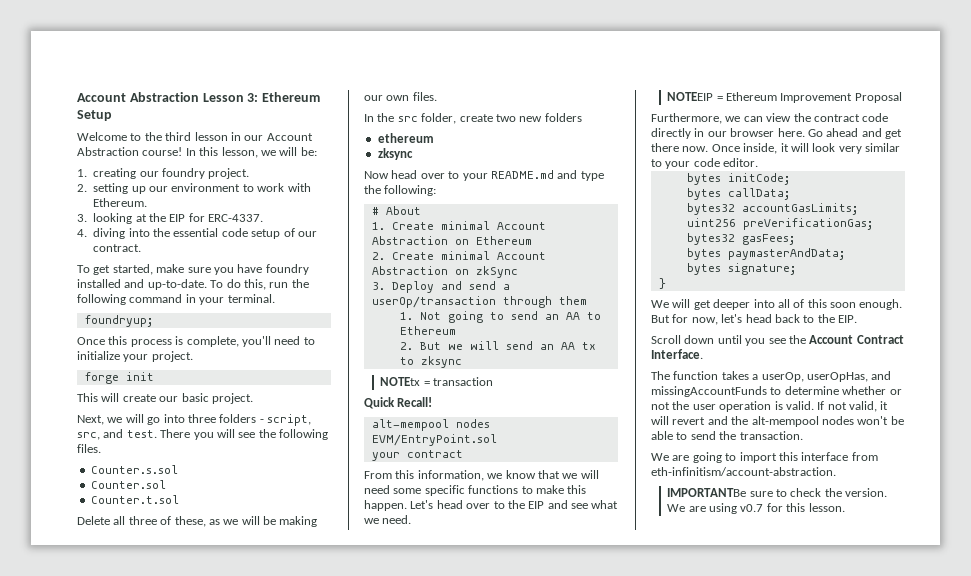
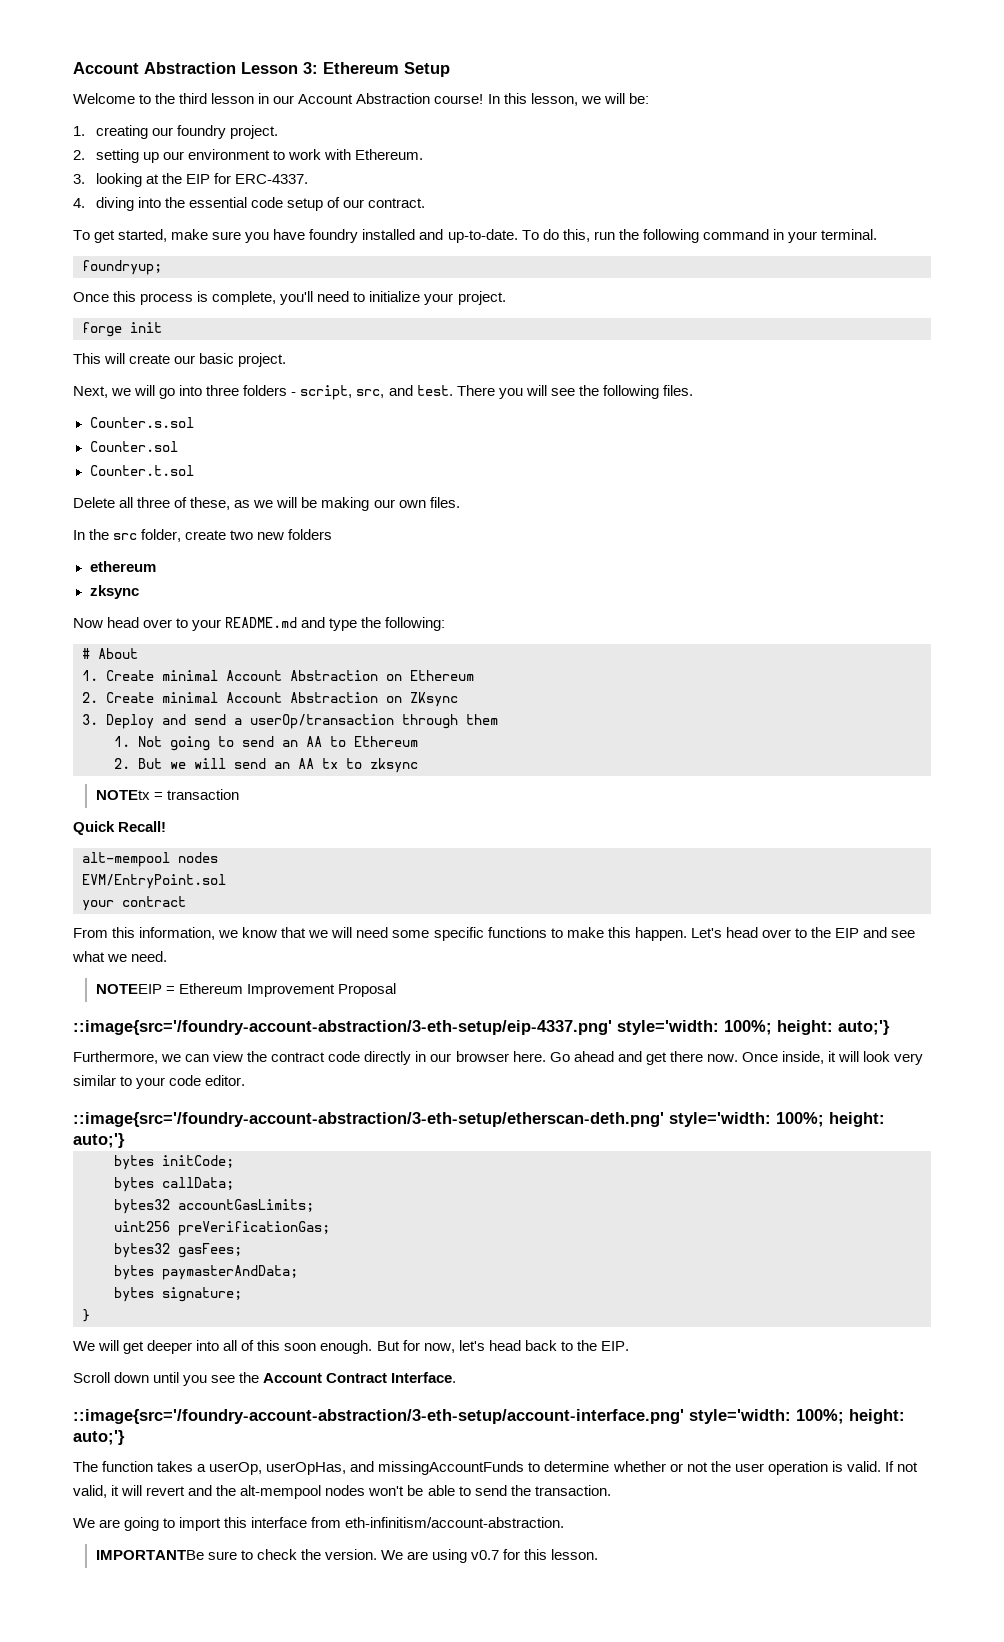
[475,266,518,278] zkSync -> [410,692,458,707] ZKsync
(902, 97) none -> [73,1020,890,1035] // ::image{src='/foundry-account-abstraction/3-eth-setup/eip-4337.png' style='width: 100%; height: auto;'}
(759, 162) none -> [73,1112,885,1127] [73,1133,125,1148] // ::image{src='/foundry-account-abstraction/3-eth-setup/etherscan-deth.png' style='width: 100%; height: auto;'}
(703, 354) none -> [73,1409,905,1424] [73,1430,125,1445] // ::image{src='/foundry-account-abstraction/3-eth-setup/account-interface.png' style='width: 100%; height: auto;'}

